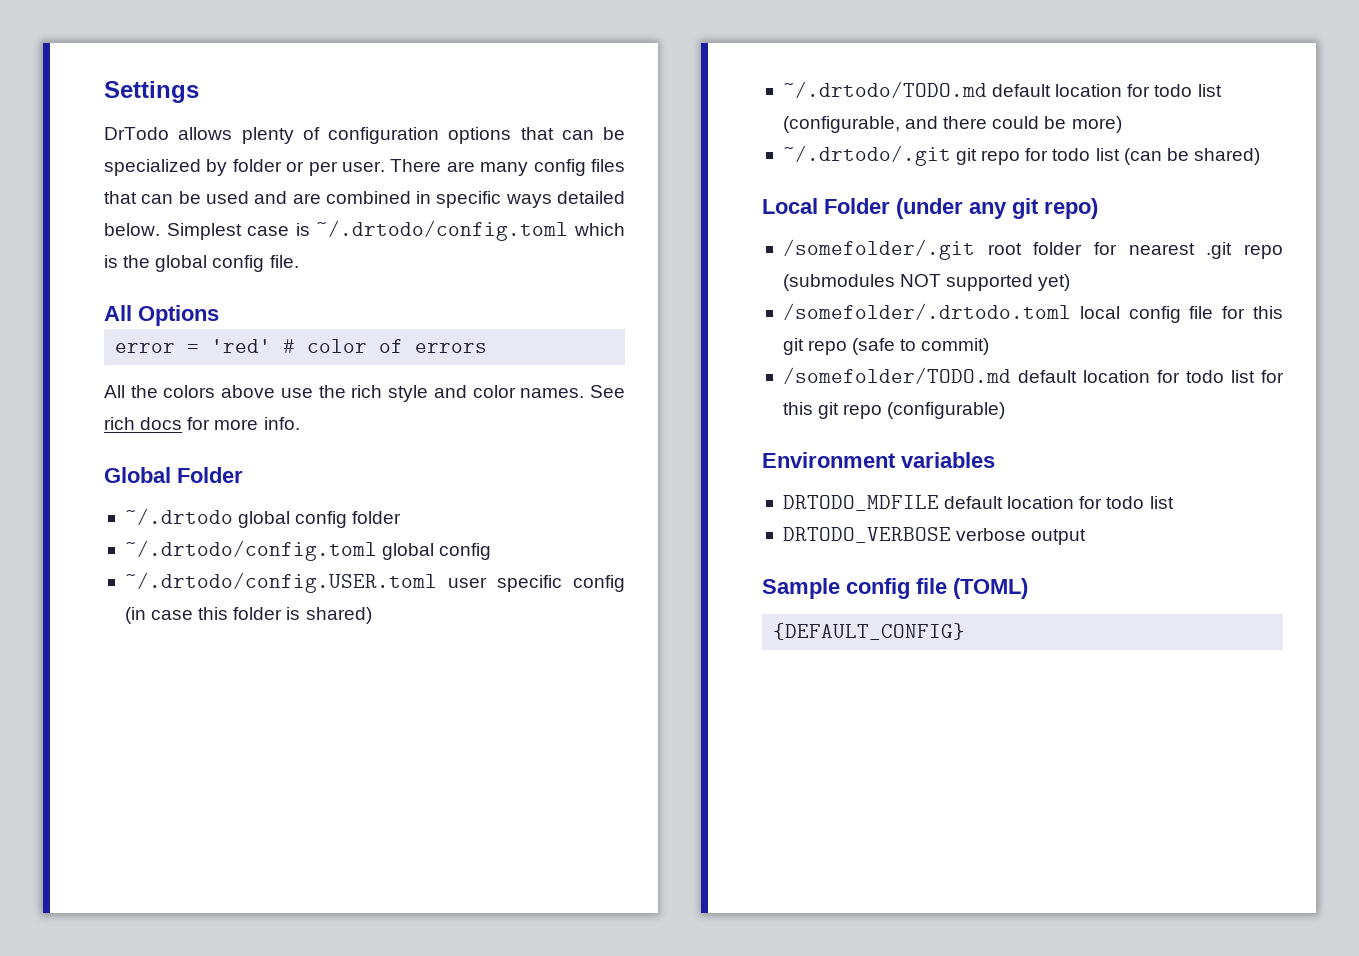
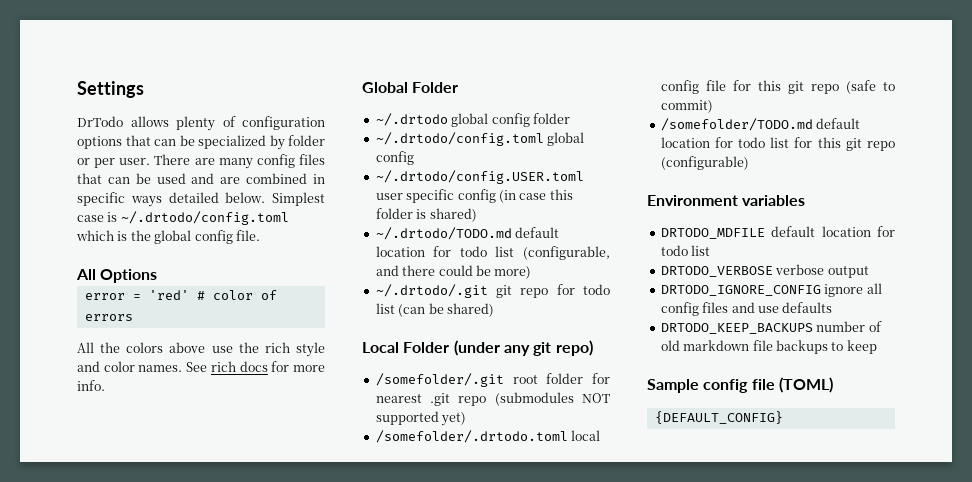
(1087, 537) none -> [660,283,882,297] [660,302,833,316] [660,321,882,334] [660,340,877,354] // DRTODO_IGNORE_CONFIG ignore all config files and use defaults // DRTODO_KEEP_BACKUPS number of old markdown file backups to keep

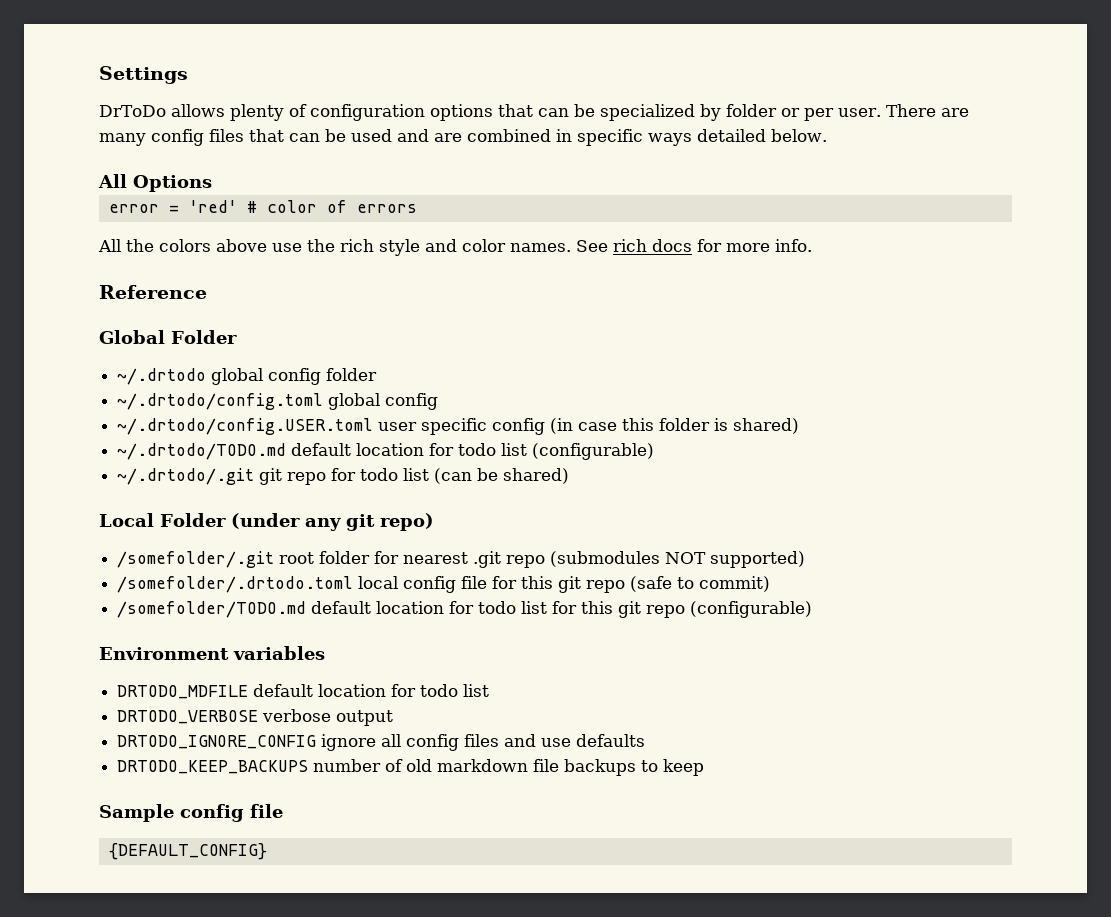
[77,116,123,127] DrTodo -> [99,105,166,117] DrToDo
[272,192,325,206] [77,211,289,225] [76,230,260,244] Simplest case is ~/.drtodo/config.toml which is the global config file. -> (827, 135) none
(105, 385) none -> [99,285,207,299] // Reference
[523,246,610,260] [375,265,532,279] (configurable, and there could be more) -> [532,443,655,460] (configurable)
[375,411,467,426] supported yet) -> [710,551,806,568] supported)
[778,377,833,393] (TOML) -> (283, 811) none

